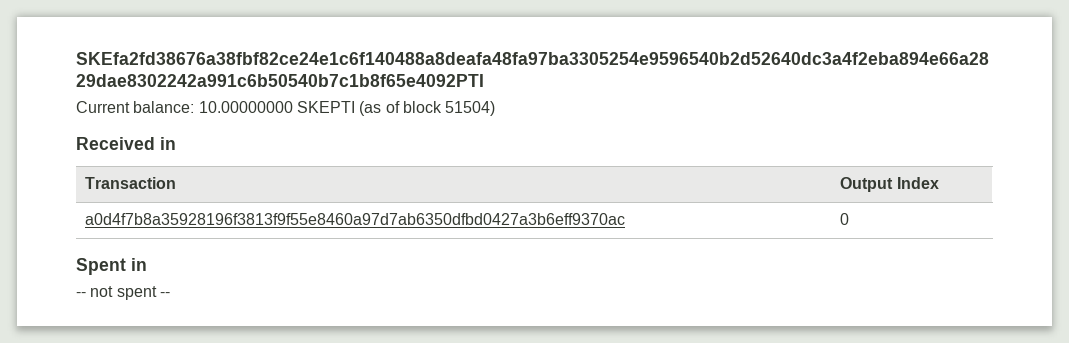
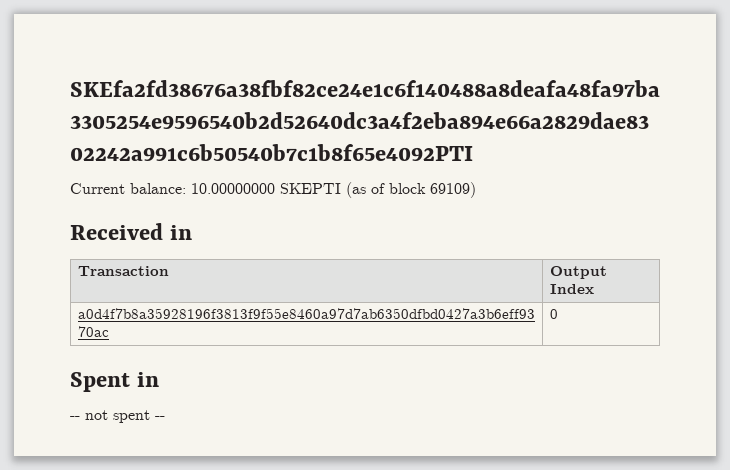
[445,101,496,116] 51504) -> [430,182,476,198] 69109)

